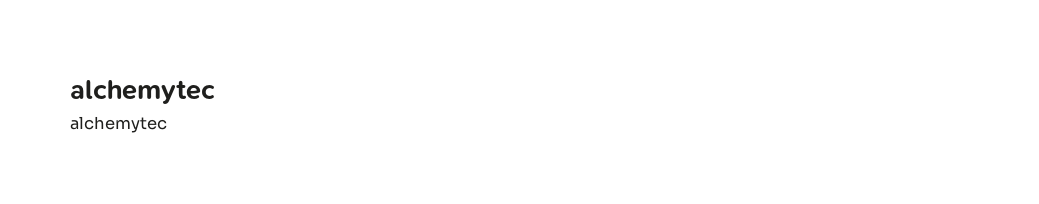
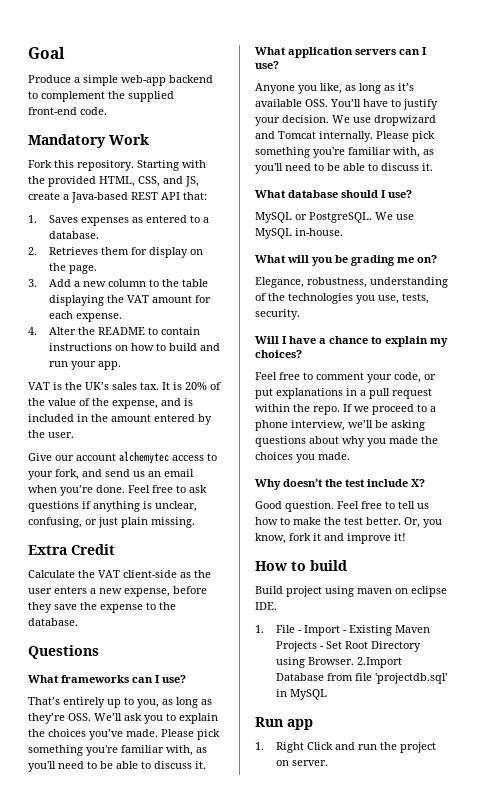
[70,80,215,104] [70,116,167,133] alchemytec // alchemytec -> [28,47,65,59] [28,75,213,86] [28,91,174,102] [28,107,107,115] [28,134,149,148] [28,160,206,171] [28,176,199,187] [28,192,207,203] [28,215,210,226] [49,231,100,239] [28,247,204,258] [49,263,98,274] [28,279,209,287] [49,295,212,306] [49,311,123,322] [28,327,201,335] [49,343,221,351] [49,361,122,370] [28,382,221,390] [28,398,193,409] [28,414,212,425] [28,430,74,438] [28,451,217,464] [28,469,194,480] [28,485,207,496] [28,501,197,512] [28,517,195,528] [28,544,115,555] [28,570,211,578] [28,586,207,597] [28,602,176,613] [28,618,78,626] [28,645,99,659] [28,675,186,683] [28,697,212,708] [28,713,218,724] [28,729,220,740] [28,745,207,756] [28,761,206,772] [255,47,427,58] [255,61,279,69] [255,83,414,94] [255,99,438,110] [255,115,436,126] [255,131,435,142] [255,147,434,158] [255,163,433,174] [255,190,412,198] [255,212,414,223] [255,228,343,239] [255,255,437,266] [255,277,448,288] [255,293,429,304] [255,309,300,320] [255,336,448,347] [255,350,302,358] [255,372,436,383] [255,388,432,399] [255,404,436,415] [255,420,425,431] [255,436,438,447] [255,452,350,463] [255,479,425,490] [255,501,429,512] [255,517,442,528] [255,533,406,544] [255,560,347,571] [255,586,447,597] [255,602,277,610] [255,625,431,636] [276,641,422,652] [276,657,403,668] [276,673,448,684] [276,689,328,700] [255,717,313,730] [255,742,437,753] [276,760,329,766] Goal // Produce a simple web-app backend to complement the supplied front-end code. // Mandatory Work // Fork this repository. Starting with the provided HTML, CSS, and JS, create a Java-based REST API that: // 1. Saves expenses as entered to a database. // 2. Retrieves them for display on the page. // 3. Add a new column to the table displaying the VAT amount for each expense. // 4. Alter the README to contain instructions on how to build and run your app. // VAT is the UK’s sales tax. It is 20% of the value of the expense, and is included in the amount entered by the user. // Give our account alchemytec access to your fork, and send us an email when you’re done. Feel free to ask questions if anything is unclear, confusing, or just plain missing. // Extra Credit // Calculate the VAT client-side as the user enters a new expense, before they save the expense to the database. // Questions // What frameworks can I use? // That’s entirely up to you, as long as they’re OSS. We’ll ask you to explain the choices you’ve made. Please pick something you're familiar with, as you'll need to be able to discuss it. // What application servers can I use? // Anyone you like, as long as it’s available OSS. You’ll have to justify your decision. We use dropwizard and Tomcat internally. Please pick something you're familiar with, as you'll need to be able to discuss it. // What database should I use? // MySQL or PostgreSQL. We use MySQL in-house. // What will you be grading me on? // Elegance, robustness, understanding of the technologies you use, tests, security. // Will I have a chance to explain my choices? // Feel free to comment your code, or put explanations in a pull request within the repo. If we proceed to a phone interview, we’ll be asking questions about why you made the choices you made. // Why doesn’t the test include X? // Good question. Feel free to tell us how to make the test better. Or, you know, fork it and improve it! // How to build // Build project using maven on eclipse IDE. // 1. File - Import - Existing Maven Projects - Set Root Directory using Browser. 2.Import Database from file 'projectdb.sql' in MySQL // Run app // 1. Right Click and run the project on server.

